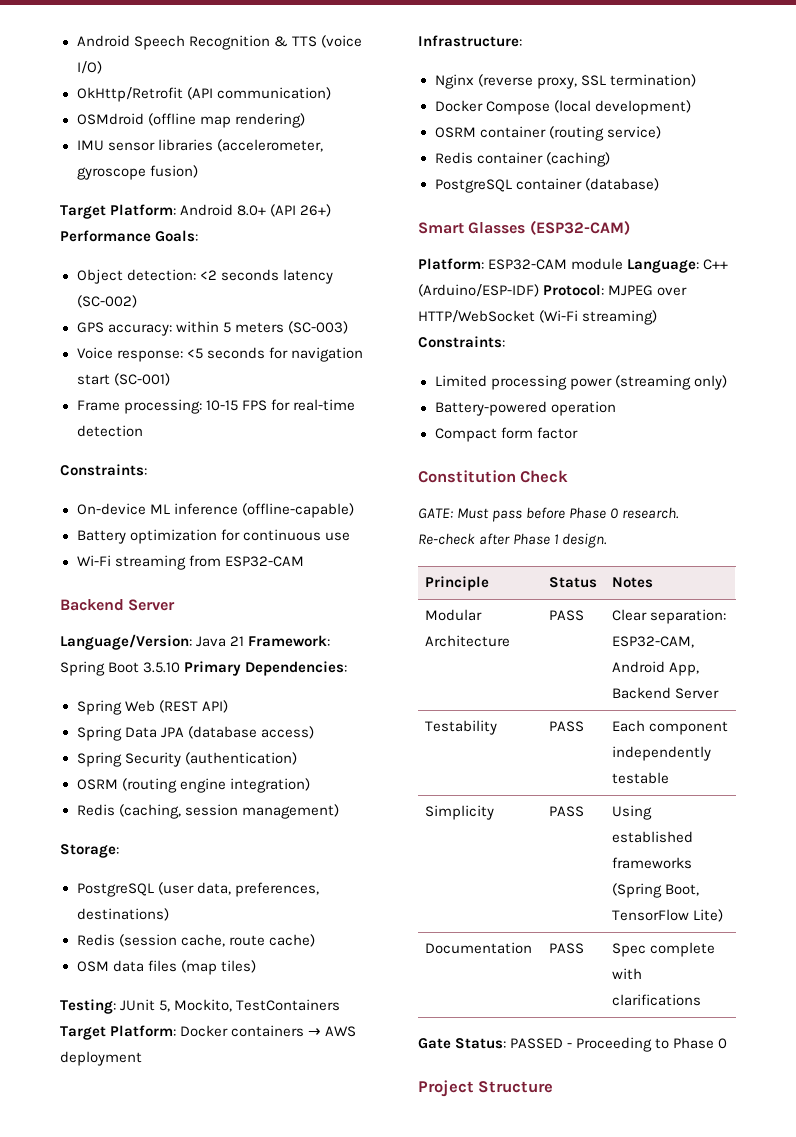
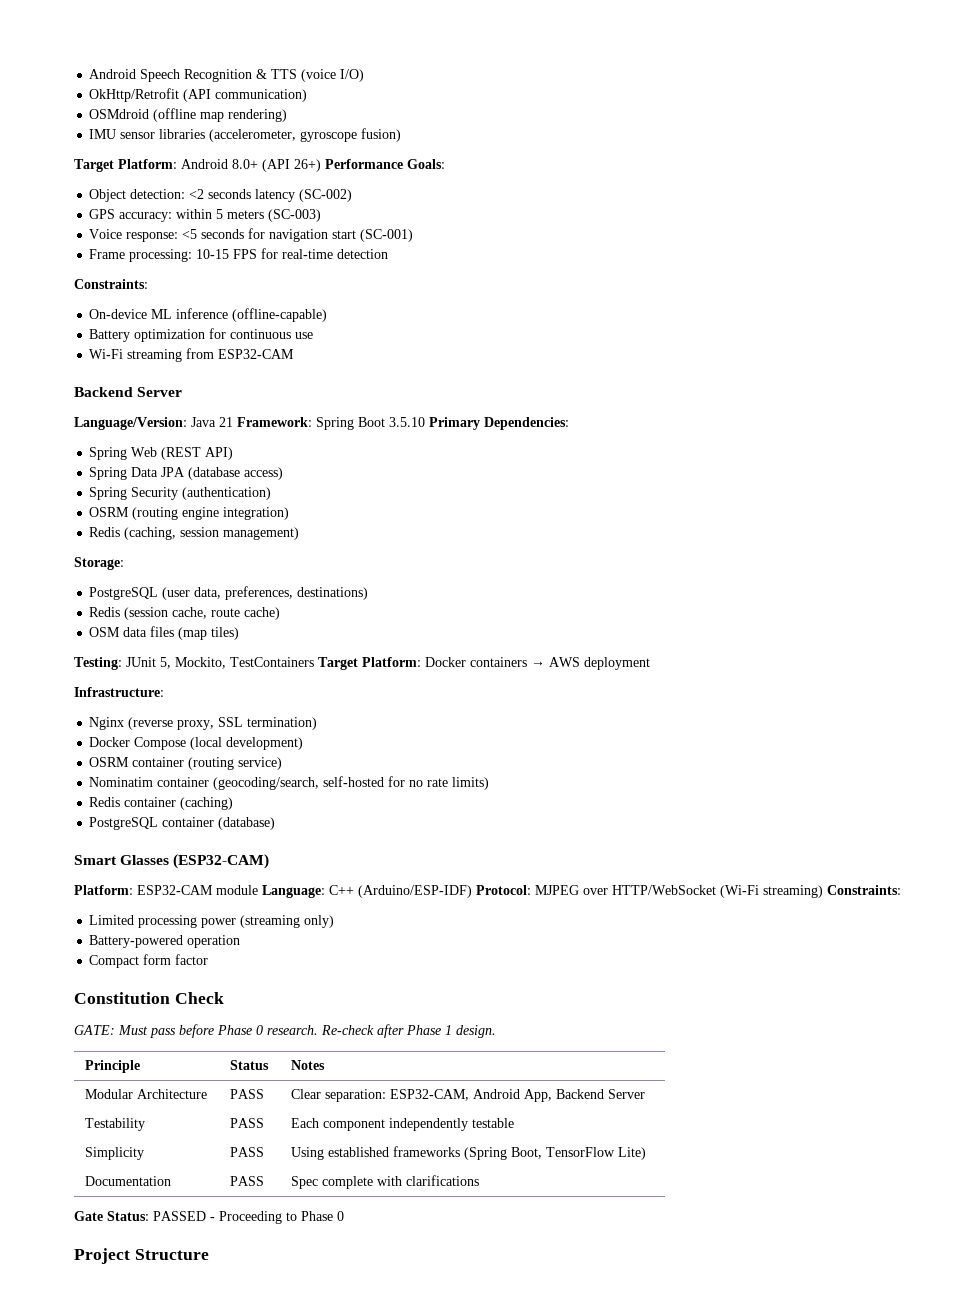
(661, 132) none -> [89,776,490,790] // Nominatim container (geocoding/search, self-hosted for no rate limits)

